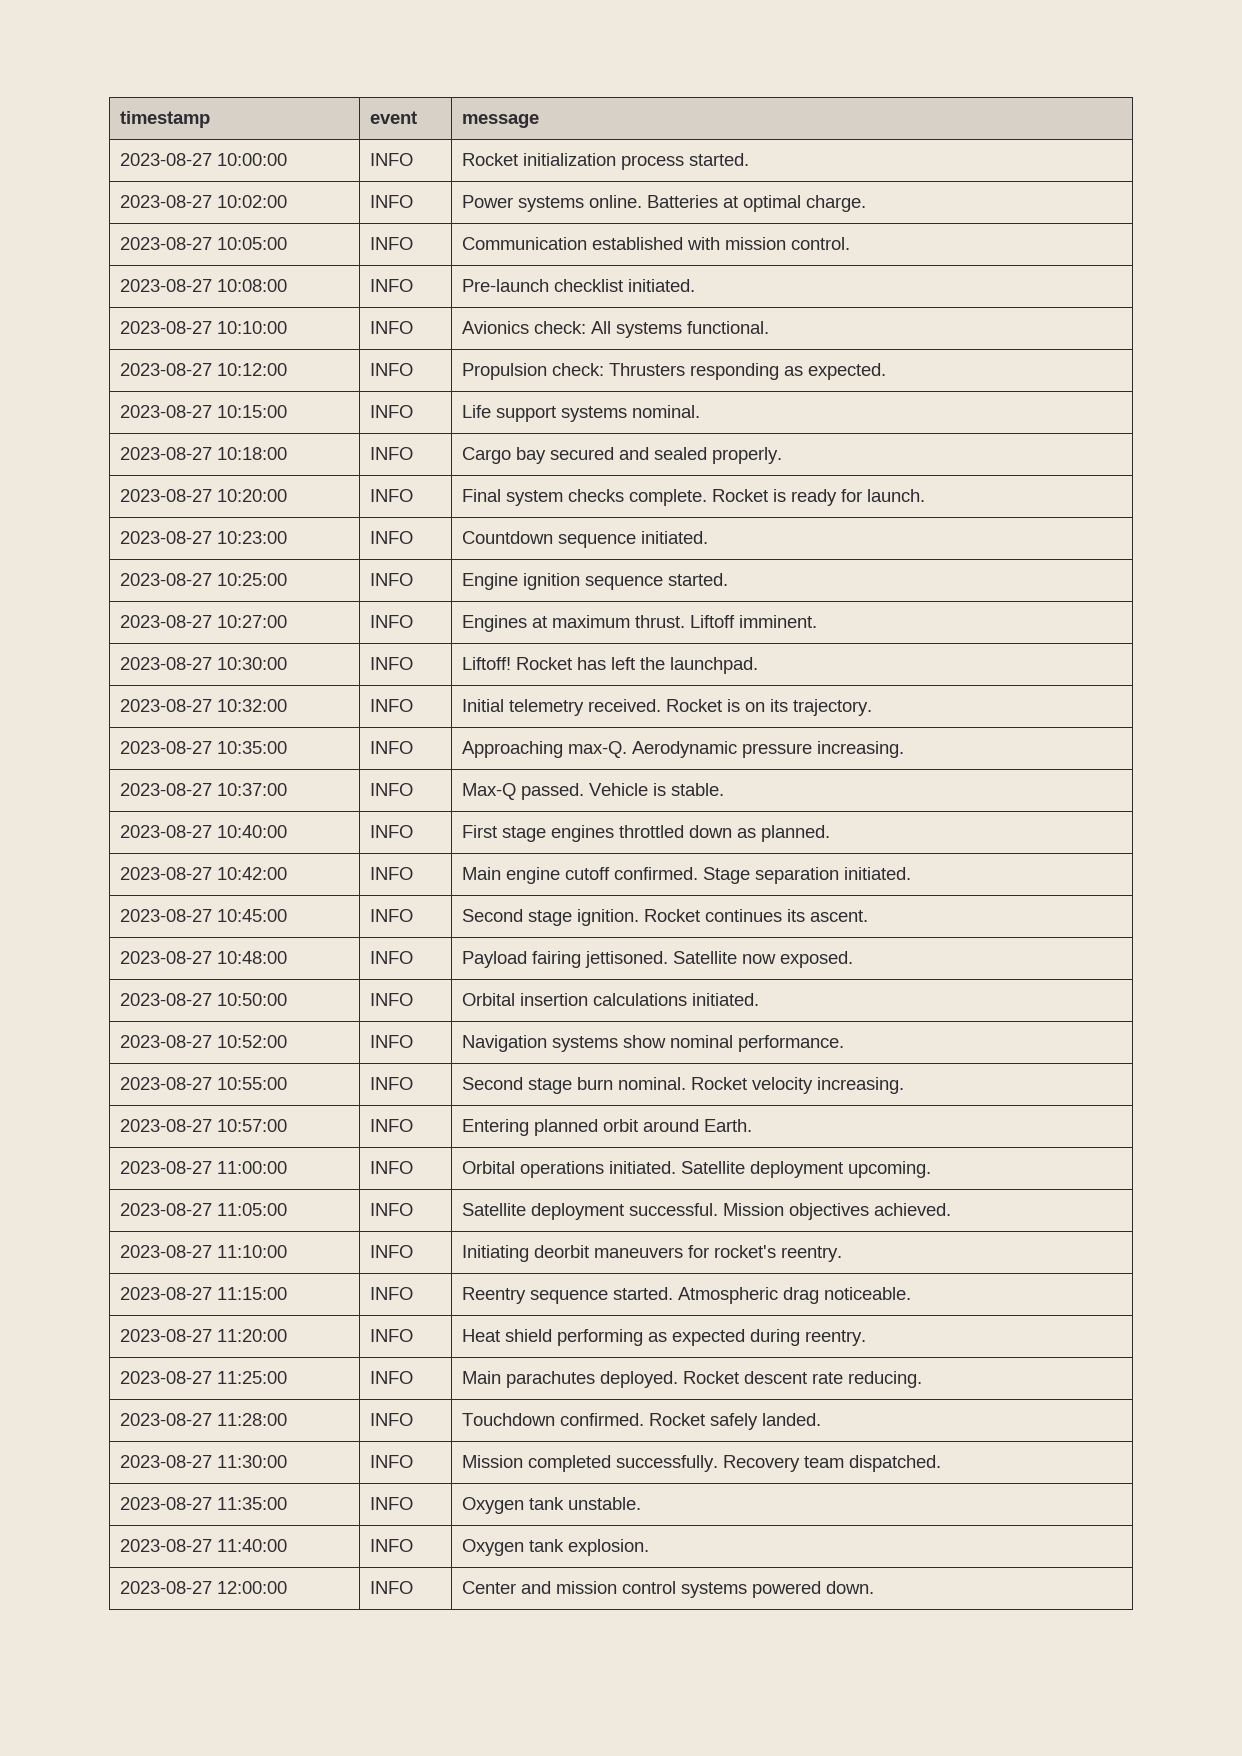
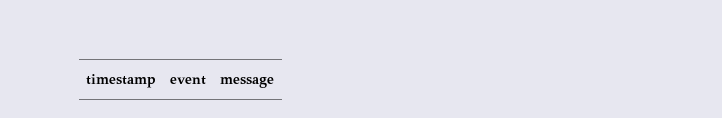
[120,153,288,166] [370,153,414,166] [462,153,750,170] [120,195,288,208] [370,195,414,208] [462,195,867,212] [120,237,288,250] [370,237,414,250] [462,237,851,250] [120,279,288,292] [370,279,414,292] [462,279,696,292] [120,321,288,334] [370,321,414,334] [462,321,770,338] [120,363,288,376] [370,363,414,376] [462,363,887,380] [120,405,288,418] [370,405,414,418] [462,405,701,422] [120,447,288,460] [370,447,414,460] [462,447,783,464] [120,489,288,502] [370,489,414,502] [462,489,926,506] [120,531,288,544] [370,531,414,544] [462,531,709,548] [120,573,288,586] [370,573,414,586] [462,573,729,590] [120,615,288,628] [370,615,414,628] [462,615,818,632] [120,657,288,670] [370,657,414,670] [462,657,759,674] [120,699,288,712] [370,699,414,712] [462,699,873,716] [120,741,288,754] [370,741,414,754] [462,741,905,758] [120,783,288,796] [370,783,414,796] [462,783,725,800] [120,825,288,838] [370,825,414,838] [462,825,831,842] [120,867,288,880] [370,867,414,880] [462,867,912,884] [120,909,288,922] [370,909,414,922] [462,909,869,926] [120,951,288,964] [370,951,414,964] [462,951,854,968] [120,993,288,1006] [370,993,414,1006] [462,993,760,1006] [120,1035,288,1048] [370,1035,414,1048] [462,1035,845,1052] [120,1077,288,1090] [370,1077,414,1090] [462,1077,905,1094] [120,1119,288,1132] [370,1119,414,1132] [462,1119,753,1136] [120,1161,288,1174] [370,1161,414,1174] [462,1161,932,1178] [120,1203,288,1216] [370,1203,414,1216] [462,1203,952,1220] [120,1245,288,1258] [370,1245,414,1258] [462,1245,843,1262] [120,1287,288,1300] [370,1287,414,1300] [462,1287,912,1304] [120,1329,288,1342] [370,1329,414,1342] [462,1329,867,1346] [120,1371,288,1384] [370,1371,414,1384] [462,1371,923,1388] [120,1413,288,1426] [370,1413,414,1426] [462,1413,822,1430] [120,1455,288,1468] [370,1455,414,1468] [462,1455,942,1472] [120,1497,288,1510] [370,1497,414,1510] [462,1497,642,1514] [120,1539,288,1552] [370,1539,414,1552] [462,1539,650,1556] [120,1581,288,1594] [370,1581,414,1594] [462,1581,875,1598] // 2023-08-27 10:00:00 | INFO | Rocket initialization process started. // 2023-08-27 10:02:00 | INFO | Power systems online. Batteries at optimal charge. // 2023-08-27 10:05:00 | INFO | Communication established with mission control. // 2023-08-27 10:08:00 | INFO | Pre-launch checklist initiated. // 2023-08-27 10:10:00 | INFO | Avionics check: All systems functional. // 2023-08-27 10:12:00 | INFO | Propulsion check: Thrusters responding as expected. // 2023-08-27 10:15:00 | INFO | Life support systems nominal. // 2023-08-27 10:18:00 | INFO | Cargo bay secured and sealed properly. // 2023-08-27 10:20:00 | INFO | Final system checks complete. Rocket is ready for launch. // 2023-08-27 10:23:00 | INFO | Countdown sequence initiated. // 2023-08-27 10:25:00 | INFO | Engine ignition sequence started. // 2023-08-27 10:27:00 | INFO | Engines at maximum thrust. Liftoff imminent. // 2023-08-27 10:30:00 | INFO | Liftoff! Rocket has left the launchpad. // 2023-08-27 10:32:00 | INFO | Initial telemetry received. Rocket is on its trajectory. // 2023-08-27 10:35:00 | INFO | Approaching max-Q. Aerodynamic pressure increasing. // 2023-08-27 10:37:00 | INFO | Max-Q passed. Vehicle is stable. // 2023-08-27 10:40:00 | INFO | First stage engines throttled down as planned. // 2023-08-27 10:42:00 | INFO | Main engine cutoff confirmed. Stage separation initiated. // 2023-08-27 10:45:00 | INFO | Second stage ignition. Rocket continues its ascent. // 2023-08-27 10:48:00 | INFO | Payload fairing jettisoned. Satellite now exposed. // 2023-08-27 10:50:00 | INFO | Orbital insertion calculations initiated. // 2023-08-27 10:52:00 | INFO | Navigation systems show nominal performance. // 2023-08-27 10:55:00 | INFO | Second stage burn nominal. Rocket velocity increasing. // 2023-08-27 10:57:00 | INFO | Entering planned orbit around Earth. // 2023-08-27 11:00:00 | INFO | Orbital operations initiated. Satellite deployment upcoming. // 2023-08-27 11:05:00 | INFO | Satellite deployment successful. Mission objectives achieved. // 2023-08-27 11:10:00 | INFO | Initiating deorbit maneuvers for rocket's reentry. // 2023-08-27 11:15:00 | INFO | Reentry sequence started. Atmospheric drag noticeable. // 2023-08-27 11:20:00 | INFO | Heat shield performing as expected during reentry. // 2023-08-27 11:25:00 | INFO | Main parachutes deployed. Rocket descent rate reducing. // 2023-08-27 11:28:00 | INFO | Touchdown confirmed. Rocket safely landed. // 2023-08-27 11:30:00 | INFO | Mission completed successfully. Recovery team dispatched. // 2023-08-27 11:35:00 | INFO | Oxygen tank unstable. // 2023-08-27 11:40:00 | INFO | Oxygen tank explosion. // 2023-08-27 12:00:00 | INFO | Center and mission control systems powered down. -> (274, 82) none

